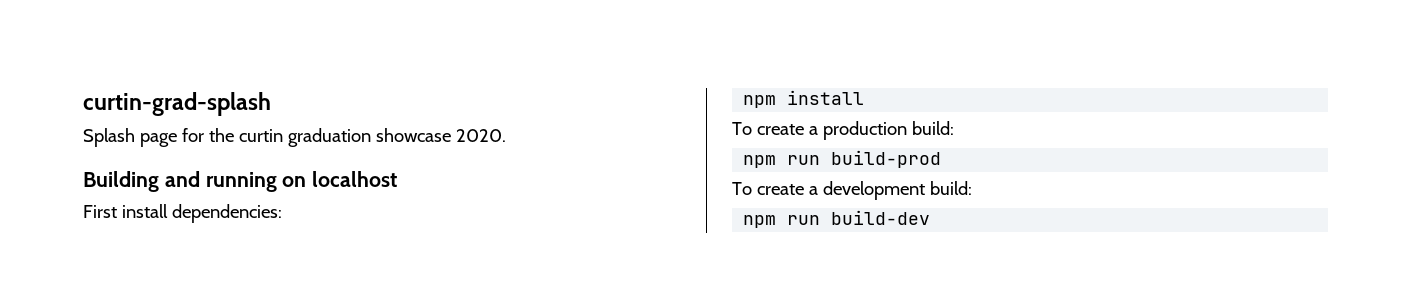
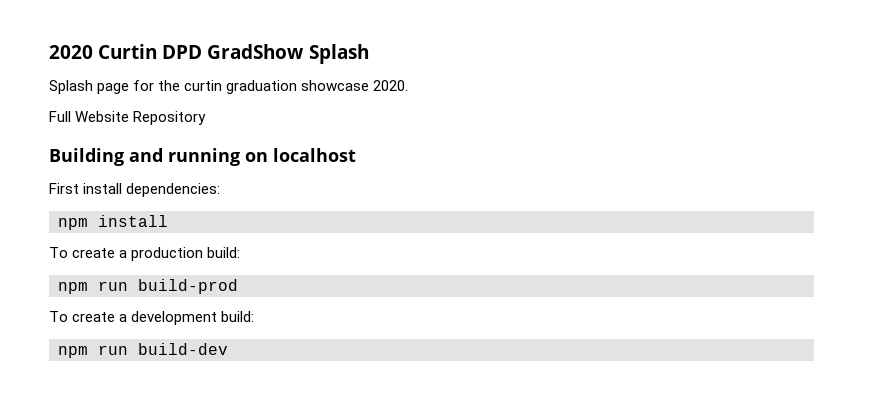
[83,92,271,116] curtin-grad-splash -> [49,44,369,64] 2020 Curtin DPD GradShow Splash
(506, 135) none -> [49,111,207,125] // Full Website Repository

